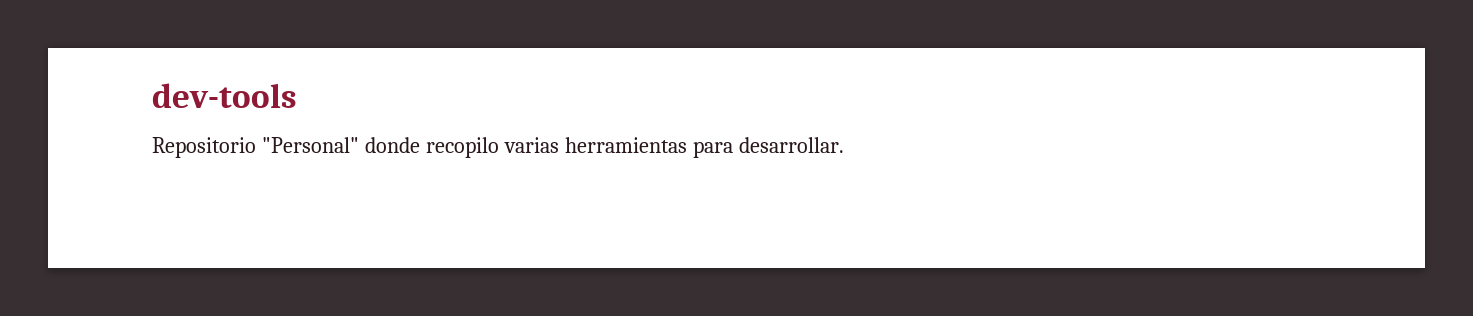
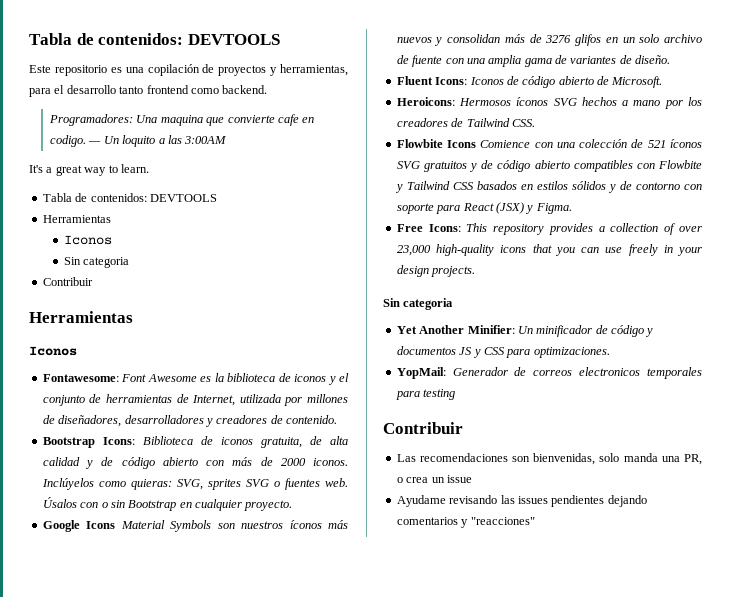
[152,83,297,108] [152,137,844,158] dev-tools // Repositorio "Personal" donde recopilo varias herramientas para desarrollar. -> [29,33,280,45] [29,64,348,76] [29,85,268,97] [49,114,315,126] [50,135,227,147] [29,164,149,176] [42,193,217,202] [42,215,111,223] [63,235,112,245] [63,257,130,268] [42,277,93,286] [29,311,133,323] [29,346,77,356] [42,373,350,385] [42,394,348,406] [42,415,337,427] [42,436,348,448] [42,457,348,469] [41,478,348,490] [42,497,293,511] [42,520,349,532] [396,34,702,46] [396,55,671,67] [396,76,663,88] [396,97,702,109] [396,118,535,127] [396,139,702,148] [396,160,702,172] [394,181,702,193] [396,202,572,214] [396,223,702,235] [396,244,702,256] [396,265,476,277] [383,298,454,310] [396,325,654,337] [396,346,610,358] [396,367,702,379] [395,389,456,400] [383,422,463,434] [396,453,702,465] [396,475,472,483] [396,495,647,507] [396,517,535,528] Tabla de contenidos: DEVTOOLS // Este repositorio es una copilación de proyectos y herramientas, para el desarrollo tanto frontend como backend. // Programadores: Una maquina que convierte cafe en codigo. — Un loquito a las 3:00AM // It's a great way to learn. // Tabla de contenidos: DEVTOOLS // Herramientas // Iconos // Sin categoria // Contribuir // Herramientas // Iconos // Fontawesome: Font Awesome es la biblioteca de iconos y el conjunto de herramientas de Internet, utilizada por millones de diseñadores, desarrolladores y creadores de contenido. // Bootstrap Icons: Biblioteca de iconos gratuita, de alta calidad y de código abierto con más de 2000 iconos. Inclúyelos como quieras: SVG, sprites SVG o fuentes web. Úsalos con o sin Bootstrap en cualquier proyecto. // Google Icons Material Symbols son nuestros íconos más nuevos y consolidan más de 3276 glifos en un solo archivo de fuente con una amplia gama de variantes de diseño. // Fluent Icons: Iconos de código abierto de Microsoft. // Heroicons: Hermosos íconos SVG hechos a mano por los creadores de Tailwind CSS. // Flowbite Icons Comience con una colección de 521 íconos SVG gratuitos y de código abierto compatibles con Flowbite y Tailwind CSS basados en estilos sólidos y de contorno con soporte para React (JSX) y Figma. // Free Icons: This repository provides a collection of over 23,000 high-quality icons that you can use freely in your design projects. // Sin categoria // Yet Another Minifier: Un minificador de código y documentos JS y CSS para optimizaciones. // YopMail: Generador de correos electronicos temporales para testing // Contribuir // Las recomendaciones son bienvenidas, solo manda una PR, o crea un issue // Ayudame revisando las issues pendientes dejando comentarios y "reacciones"

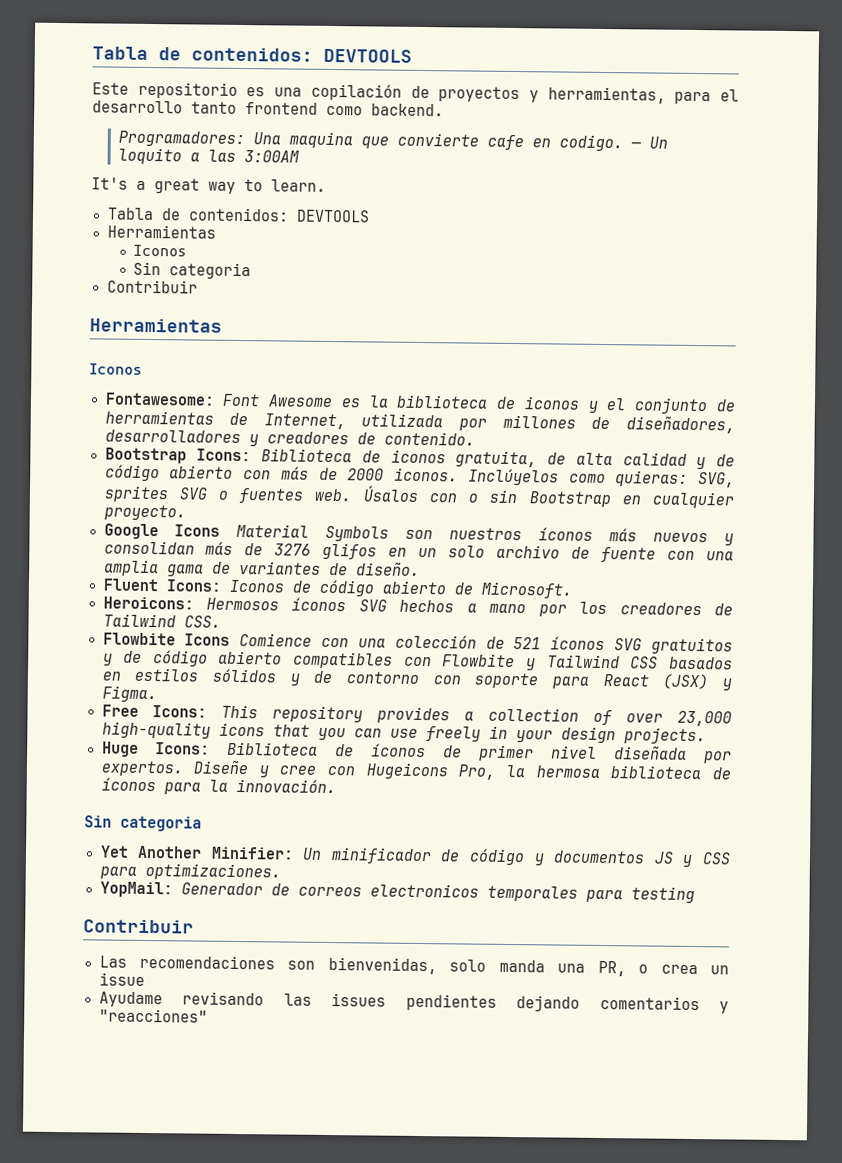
(476, 271) none -> [101,741,732,764] [100,759,731,780] [100,777,336,795] // Huge Icons: Biblioteca de íconos de primer nivel diseñada por expertos. Diseñe y cree con Hugeicons Pro, la hermosa biblioteca de íconos para la innovación.

